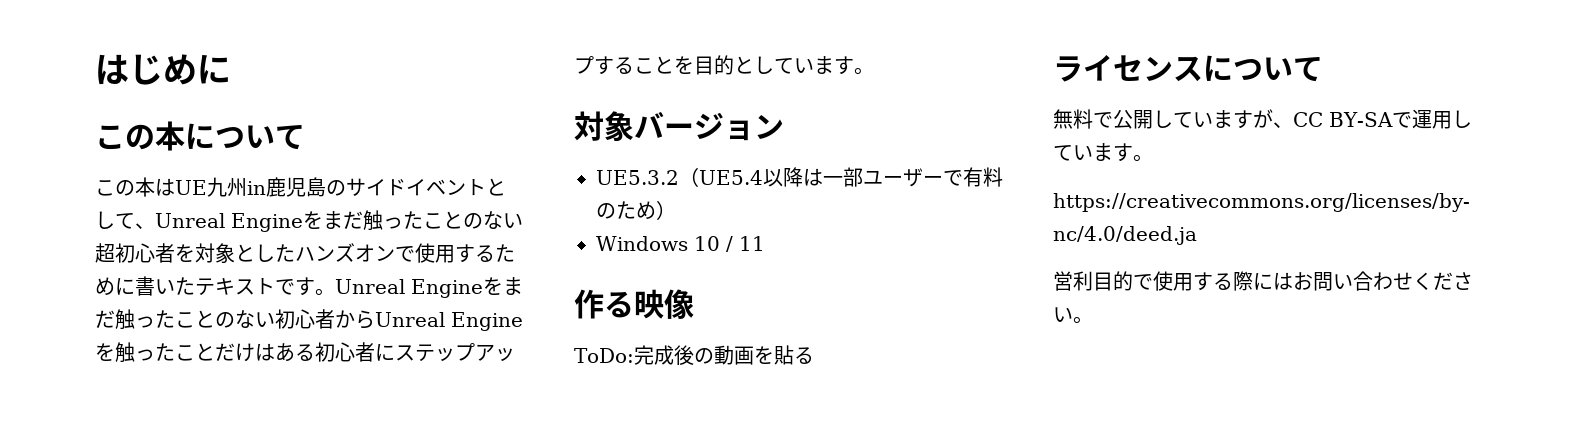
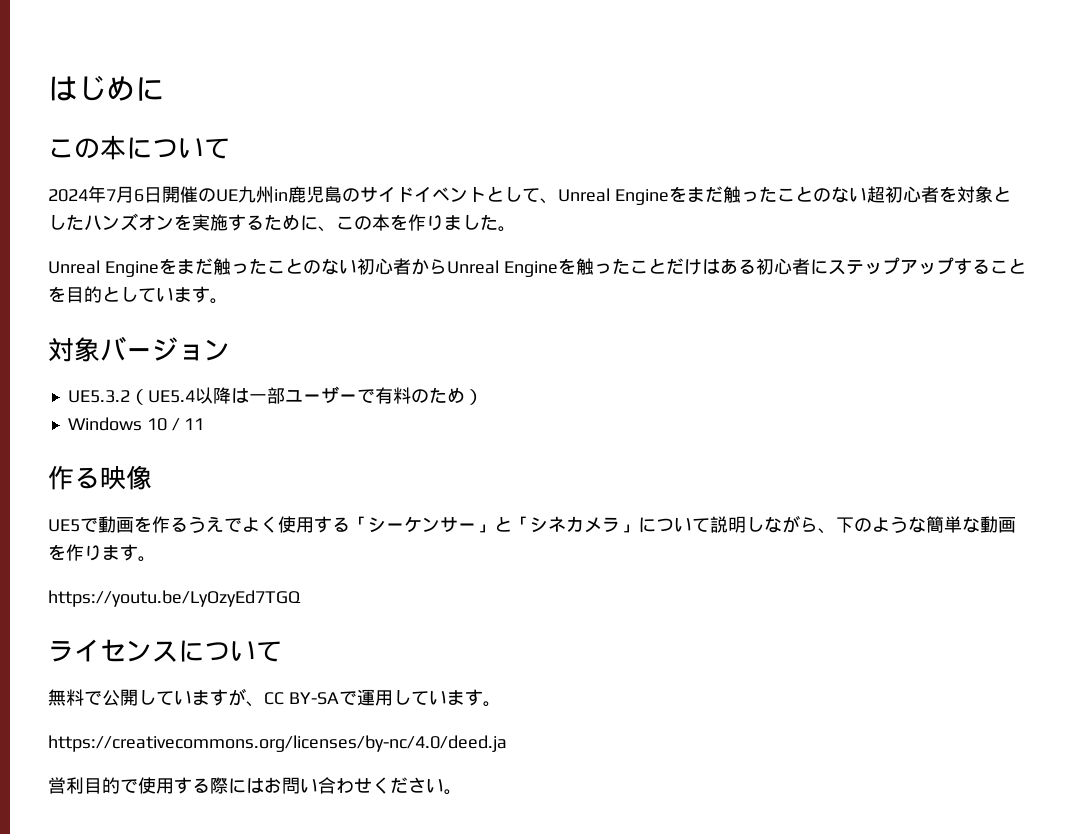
[95,177,175,197] この本は -> [48,186,216,203] 2024年7月6日開催の
[395,243,455,263] で使用 -> [174,214,228,231] を実施
[135,276,335,296] 書いたテキストです。 -> [318,214,516,232] 、この本を作りました。 //
[574,345,814,365] ToDo:完成後の動画を貼る -> [48,515,1016,534] [48,544,156,562] [48,590,301,607] UE5で動画を作るうえでよく使用する「シーケンサー」と「シネカメラ」について説明しながら、下のような簡単な動画を作ります。 // https://youtu.be/LyOzyEd7TGQ

